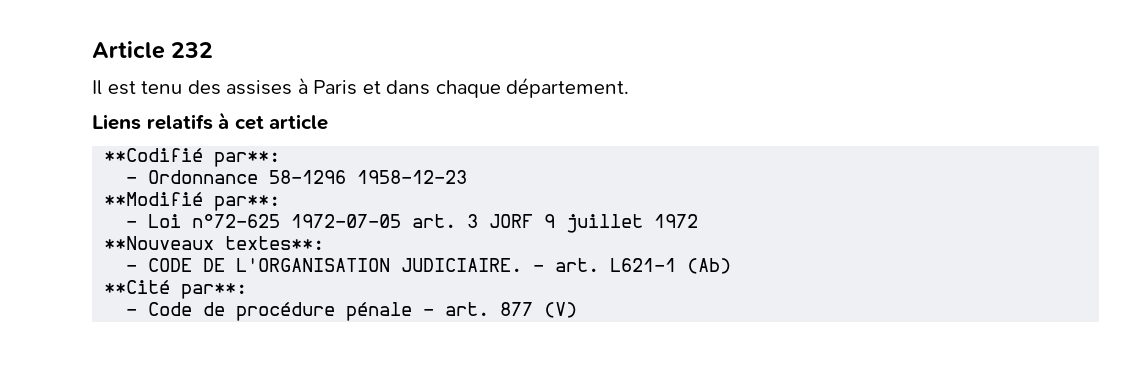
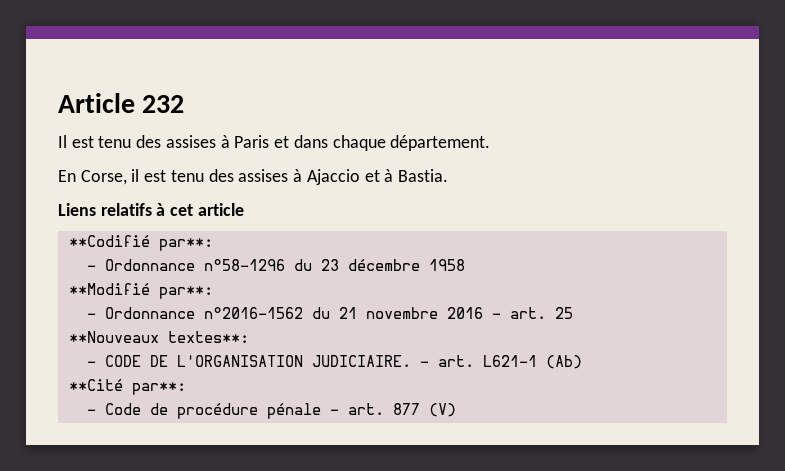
(630, 87) none -> [58,169,448,185] // En Corse, il est tenu des assises à Ajaccio et à Bastia.
[269,170,468,184] [104,192,281,211] [126,214,699,233] 58-1296 1958-12-23 // **Modifié par**: // - Loi n°72-625 1972-07-05 art. 3 JORF 9 juillet 1972 -> [203,259,465,271] [68,283,213,299] [86,307,573,319] n°58-1296 du 23 décembre 1958 // **Modifié par**: // - Ordonnance n°2016-1562 du 21 novembre 2016 - art. 25

